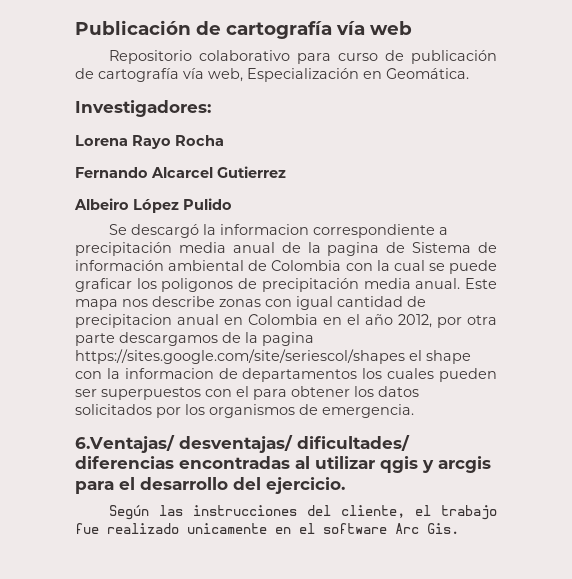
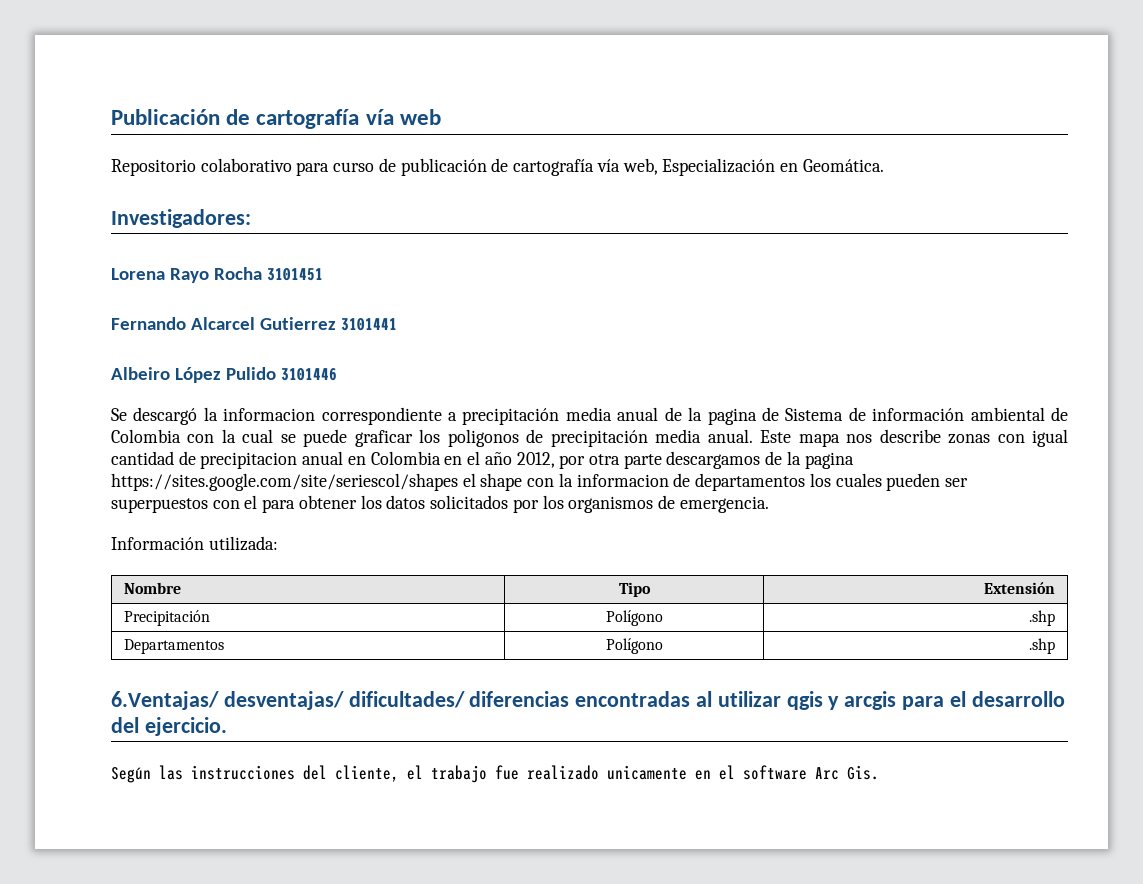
(224, 140) none -> [266,268,323,281] 3101451
(286, 172) none -> [340,318,397,331] 3101441
(232, 204) none -> [280,368,337,381] 3101446
(414, 411) none -> [111,536,278,551] [123,582,181,594] [618,582,651,597] [984,582,1056,594] [123,610,210,626] [605,610,663,626] [1029,610,1056,626] [123,639,224,654] [605,638,663,654] [1029,638,1056,654] // Información utilizada: // Nombre | Tipo | Extensión // Precipitación | Polígono | .shp // Departamentos | Polígono | .shp

